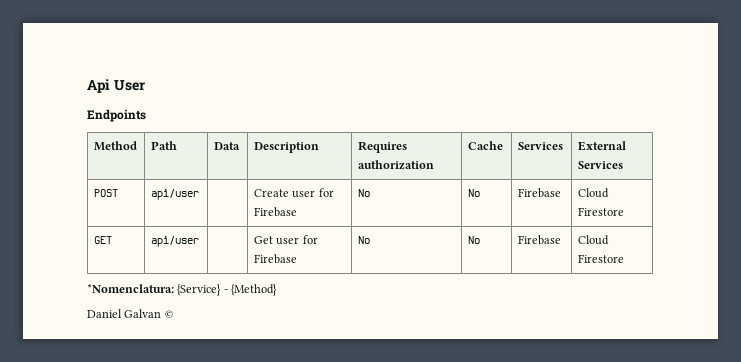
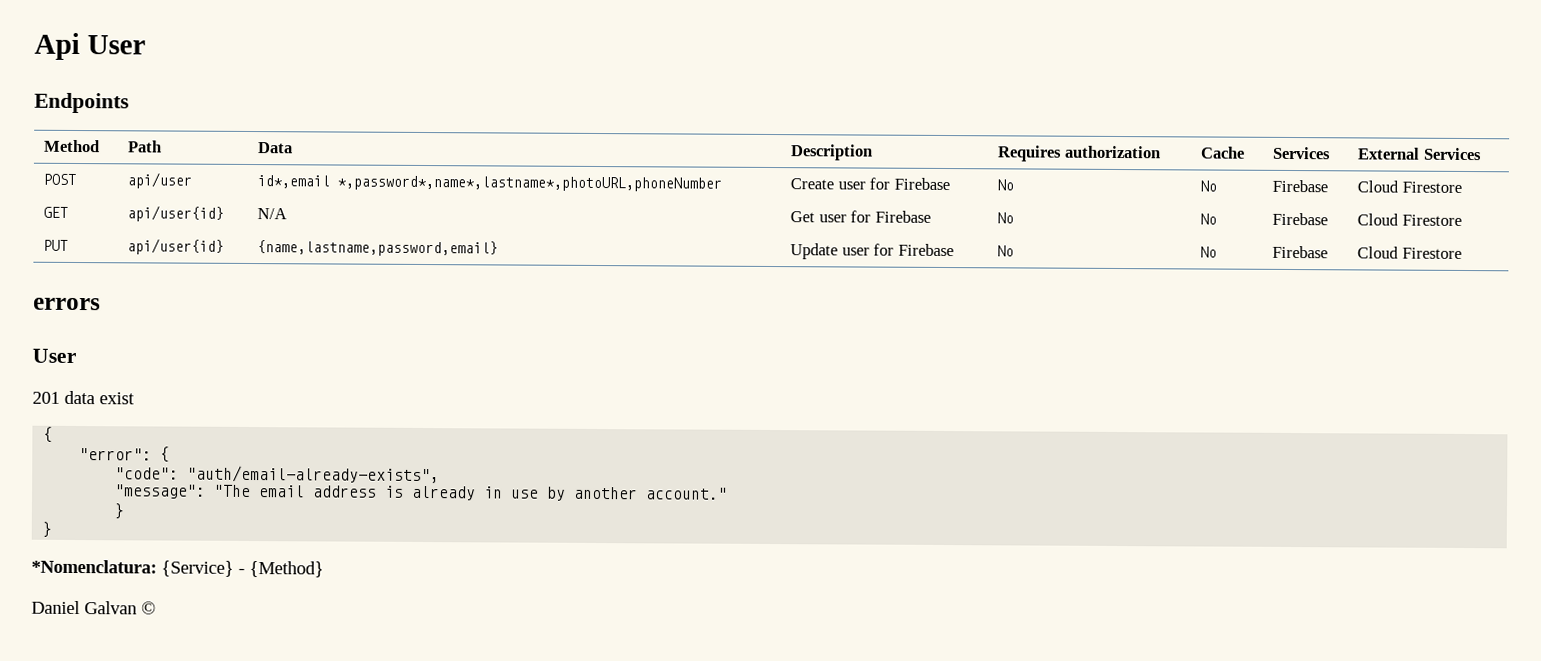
(199, 194) none -> [257,175,723,192] id*,email *,password*,name*,lastname*,photoURL,phoneNumber
[150,236,199,247] api/user | -> [127,205,225,222] [257,208,288,220] api/user{id} | N/A
(624, 258) none -> [43,239,69,251] [127,238,225,255] [257,240,499,257] [790,243,954,260] [997,245,1015,257] [1200,246,1218,258] [1272,245,1329,259] [1357,246,1462,259] [33,297,101,311] [32,348,77,364] [32,390,135,405] [43,426,54,443] [79,446,171,463] [115,465,441,484] [115,484,729,501] [114,503,125,520] [42,521,53,538] // PUT | api/user{id} | {name,lastname,password,email} | Update user for Firebase | No | No | Firebase | Cloud Firestore // errors // User // 201 data exist // { // "error": { // "code": "auth/email-already-exists", // "message": "The email address is already in use by another account." // } // }

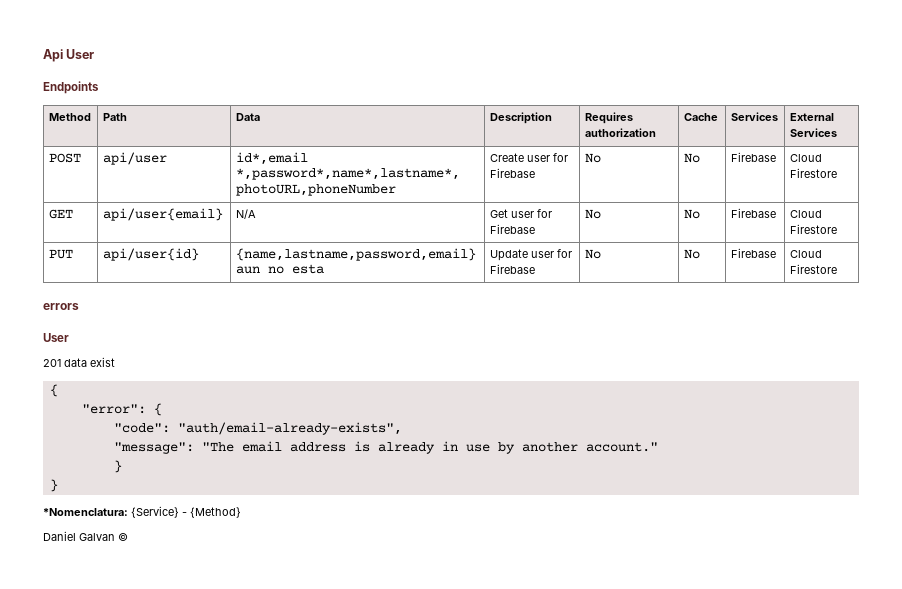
[127,205,225,222] api/user{id} -> [102,208,223,221] api/user{email}
(499, 248) none -> [235,264,324,274] aun no esta

